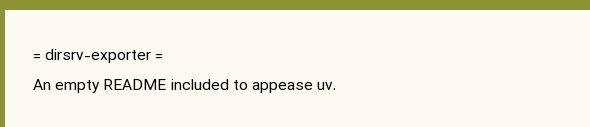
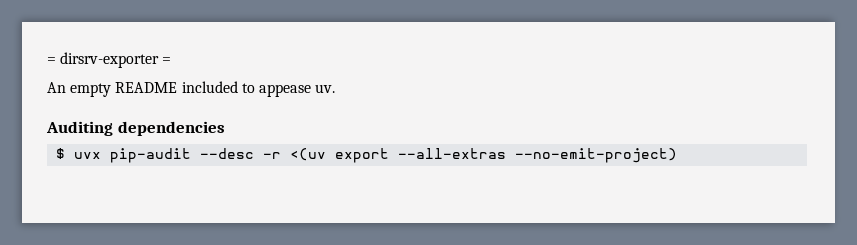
(337, 86) none -> [46,121,225,136] [56,148,678,163] // Auditing dependencies // $ uvx pip-audit --desc -r <(uv export --all-extras --no-emit-project)

